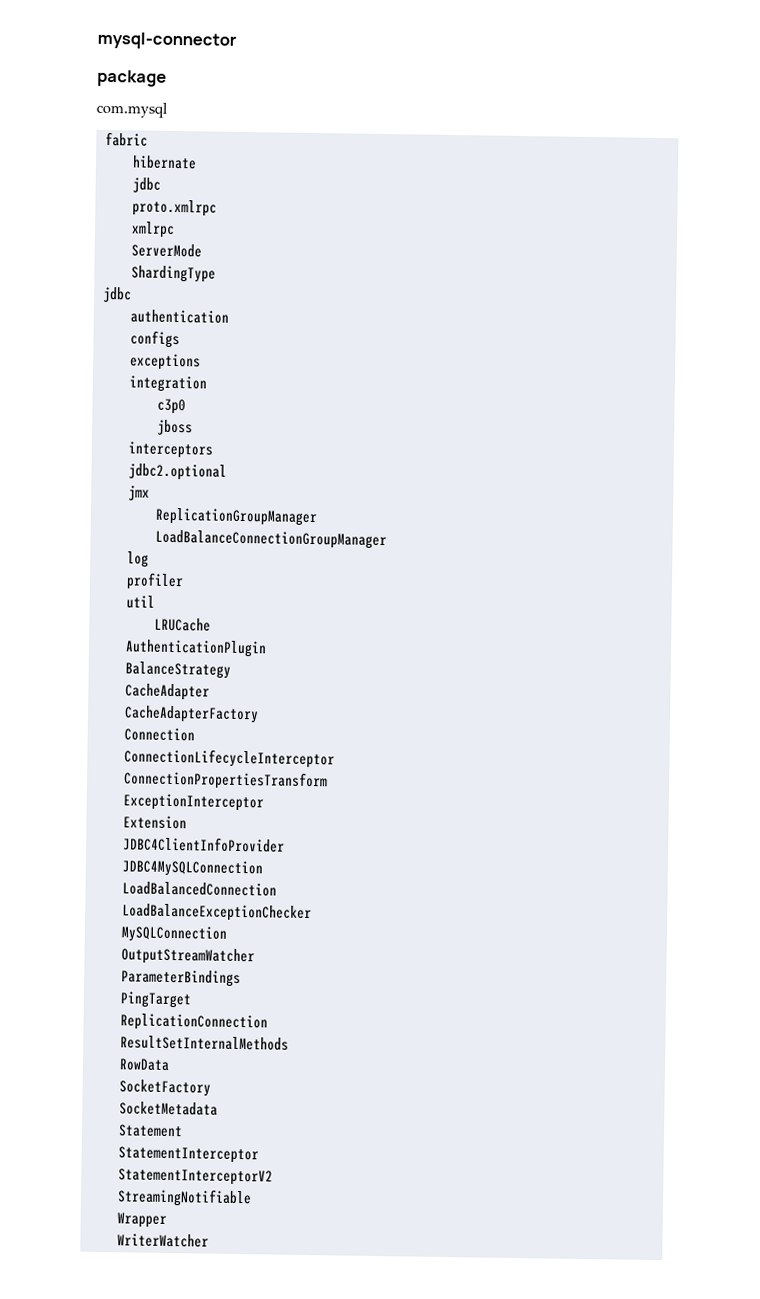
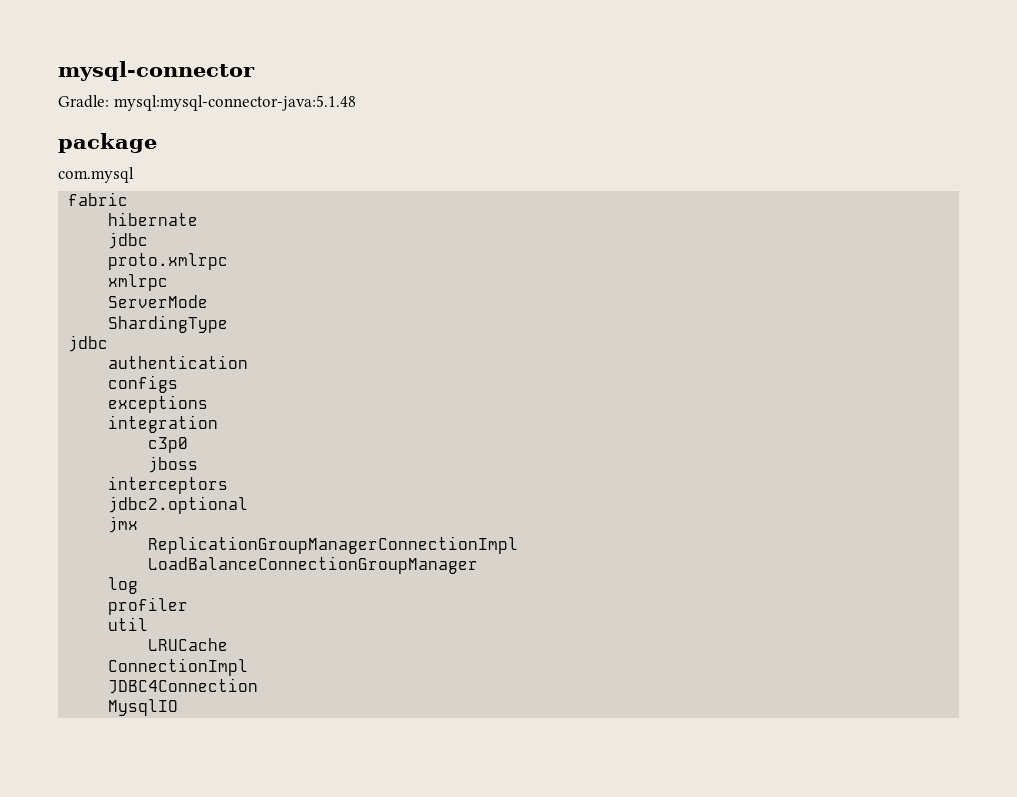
(237, 40) none -> [58,95,356,111] // Gradle: mysql:mysql-connector-java:5.1.48
[155,507,318,527] ReplicationGroupManager -> [148,536,519,554] ReplicationGroupManagerConnectionImpl
[125,639,267,658] [125,661,231,679] [125,683,210,701] [124,705,259,724] [124,727,195,742] [124,748,335,769] [123,770,328,791] [123,793,264,812] [123,815,187,830] [123,836,285,853] [122,859,263,878] [122,881,277,897] [122,903,312,923] [121,925,227,943] [121,947,255,966] [121,969,241,988] [120,991,192,1009] [120,1013,268,1032] [120,1035,289,1051] [119,1058,170,1071] [119,1079,211,1097] [119,1101,218,1116] [118,1124,183,1138] [118,1146,259,1164] [118,1168,273,1186] [117,1188,252,1208] [117,1212,167,1228] [117,1233,209,1248] AuthenticationPlugin // BalanceStrategy // CacheAdapter // CacheAdapterFactory // Connection // ConnectionLifecycleInterceptor // ConnectionPropertiesTransform // ExceptionInterceptor // Extension // JDBC4ClientInfoProvider // JDBC4MySQLConnection // LoadBalancedConnection // LoadBalanceExceptionChecker // MySQLConnection // OutputStreamWatcher // ParameterBindings // PingTarget // ReplicationConnection // ResultSetInternalMethods // RowData // SocketFactory // SocketMetadata // Statement // StatementInterceptor // StatementInterceptorV2 // StreamingNotifiable // Wrapper // WriterWatcher -> [108,658,249,676] [108,678,259,694] [108,699,179,716] ConnectionImpl // JDBC4Connection // MysqlIO

